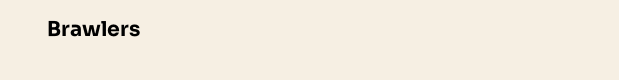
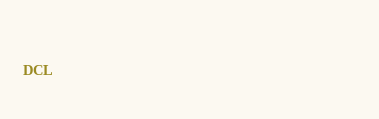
[47,20,140,37] Brawlers -> [23,65,53,75] DCL

